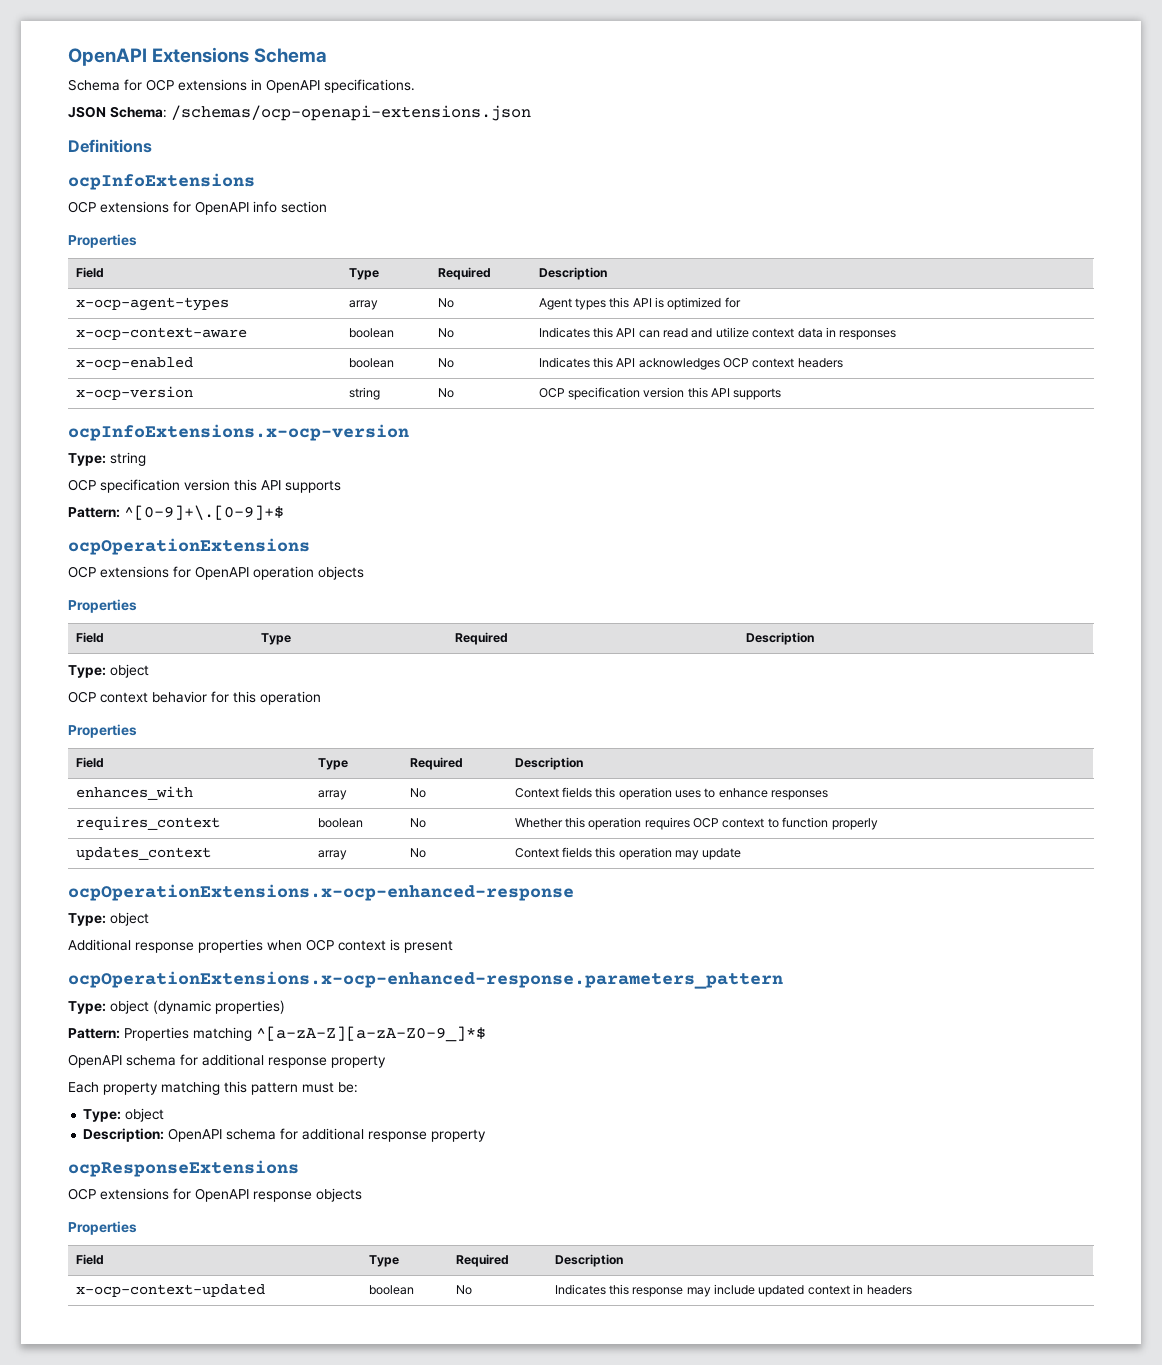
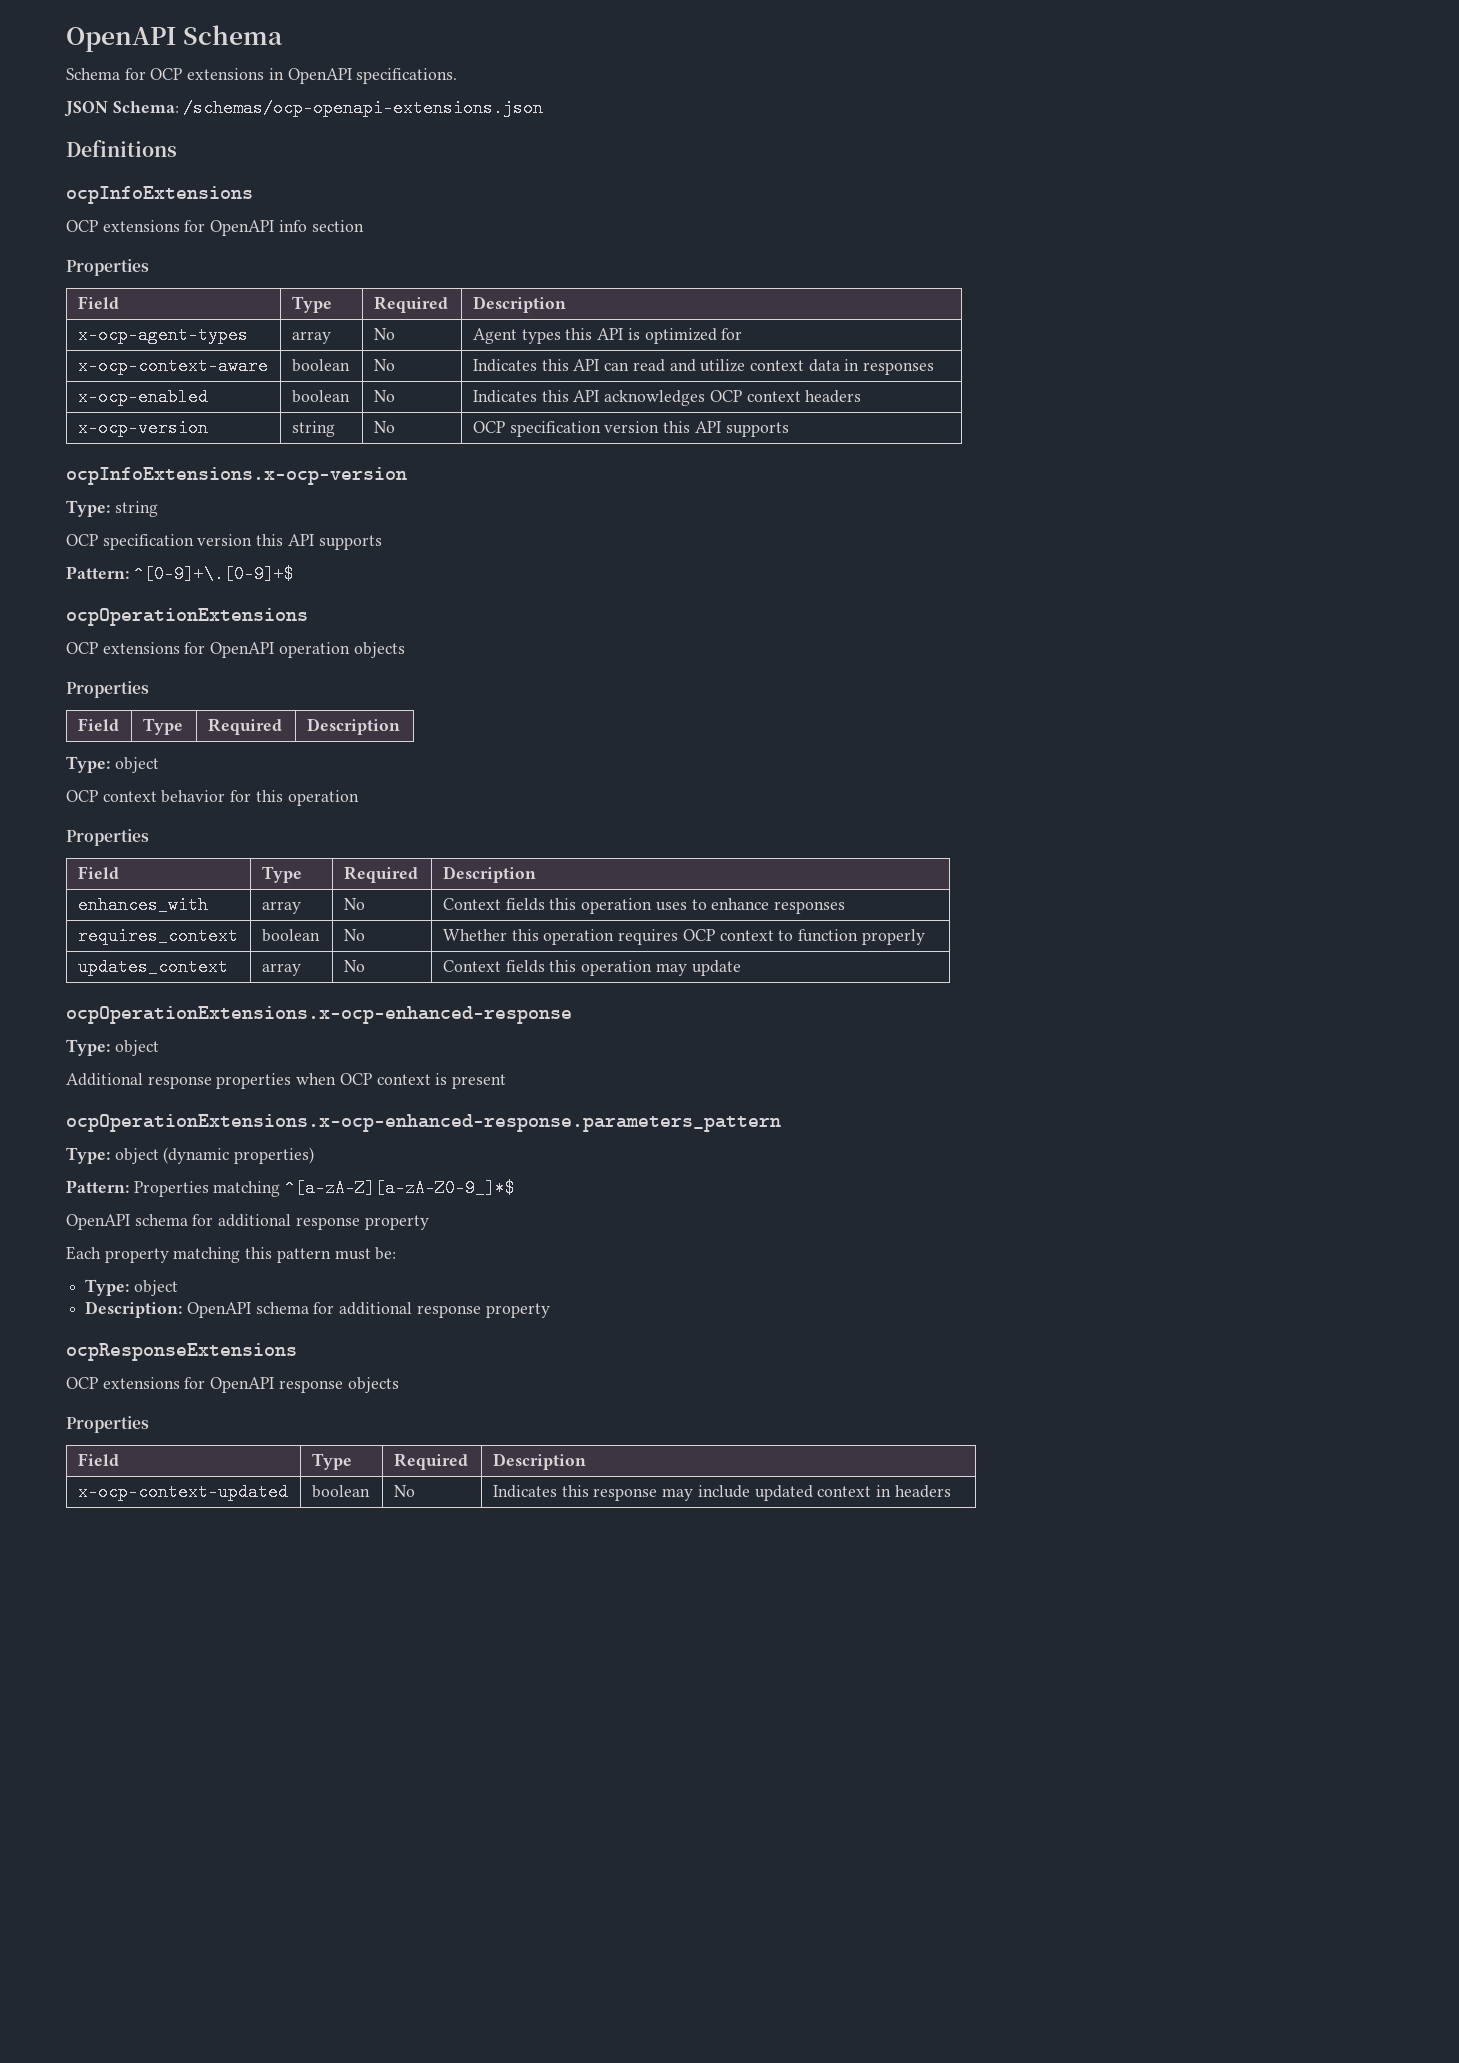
[68,47,250,66] OpenAPI Extensions -> [66,27,176,52] OpenAPI

